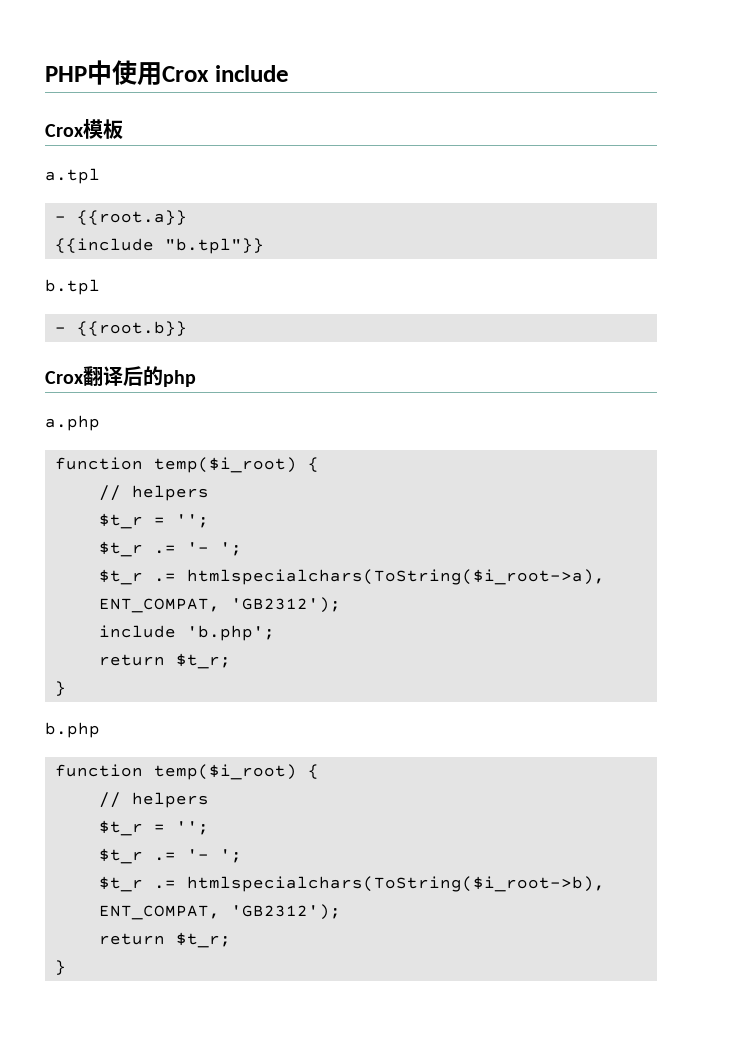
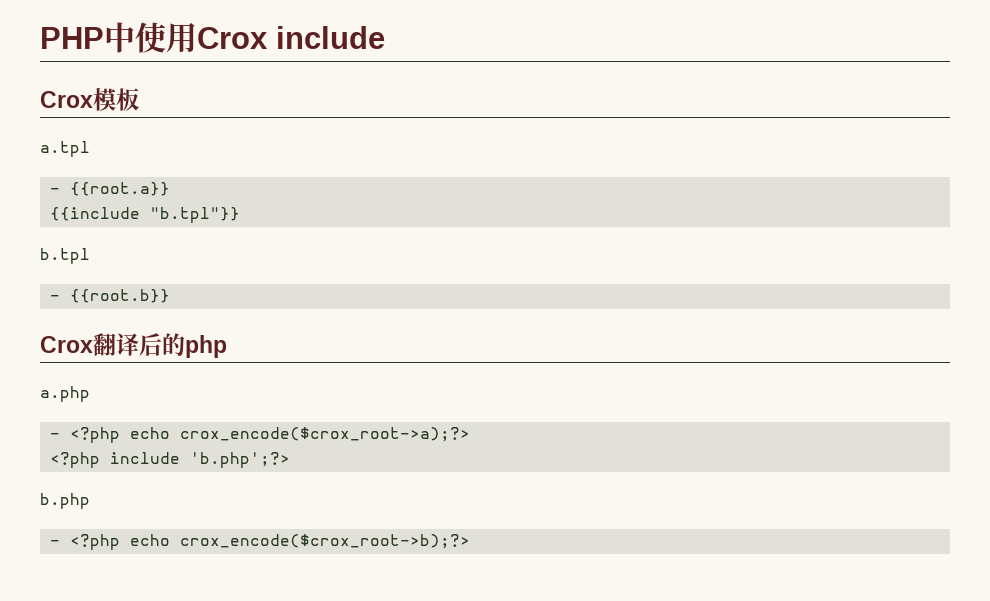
[54,457,319,473] [98,485,209,501] [98,513,209,529] [98,541,242,557] [98,569,605,585] [98,597,341,613] [98,625,275,641] [98,653,231,669] [54,681,66,696] [45,722,100,738] [54,764,319,780] [98,792,209,808] [98,820,209,836] [98,848,242,864] [98,876,605,892] [98,904,341,920] [98,932,231,948] [54,960,66,975] function temp($i_root) { // // helpers // $t_r = ''; // $t_r .= '- '; // $t_r .= htmlspecialchars(ToString($i_root->a), ENT_COMPAT, 'GB2312'); // include 'b.php'; // return $t_r; // } // b.php // function temp($i_root) { // // helpers // $t_r = ''; // $t_r .= '- '; // $t_r .= htmlspecialchars(ToString($i_root->b), ENT_COMPAT, 'GB2312'); // return $t_r; // } -> [50,427,471,443] [50,452,291,468] [40,493,90,509] [50,534,471,550] - <?php echo crox_encode($crox_root->a);?> // <?php include 'b.php';?> // b.php // - <?php echo crox_encode($crox_root->b);?>

